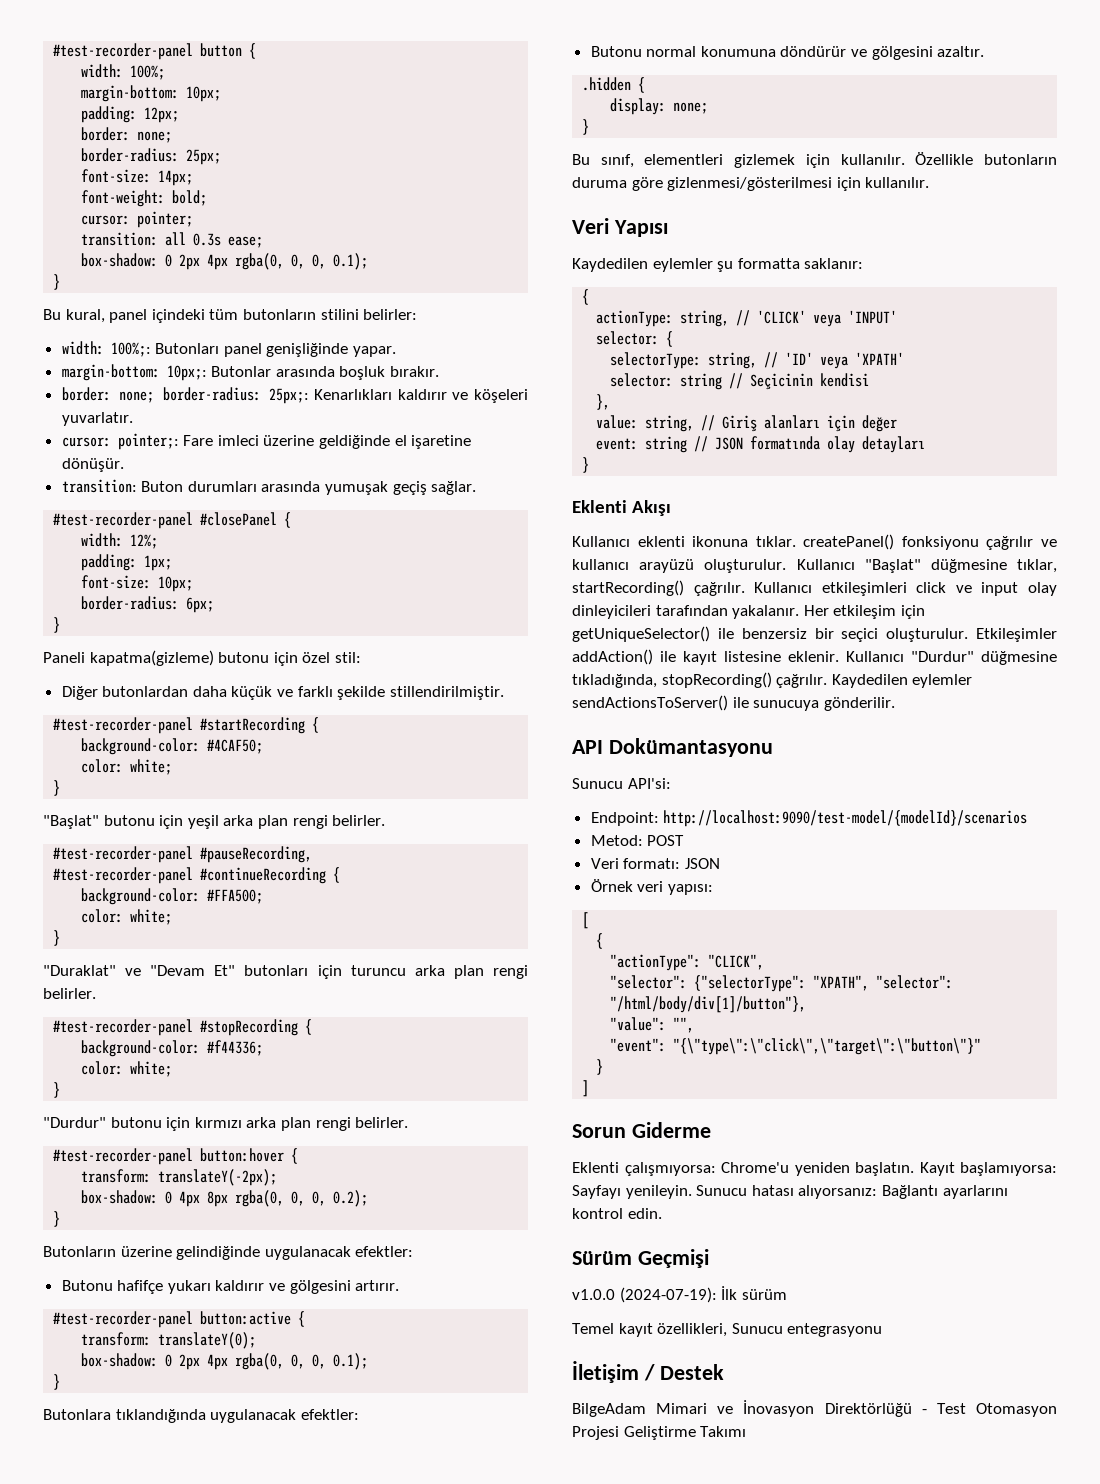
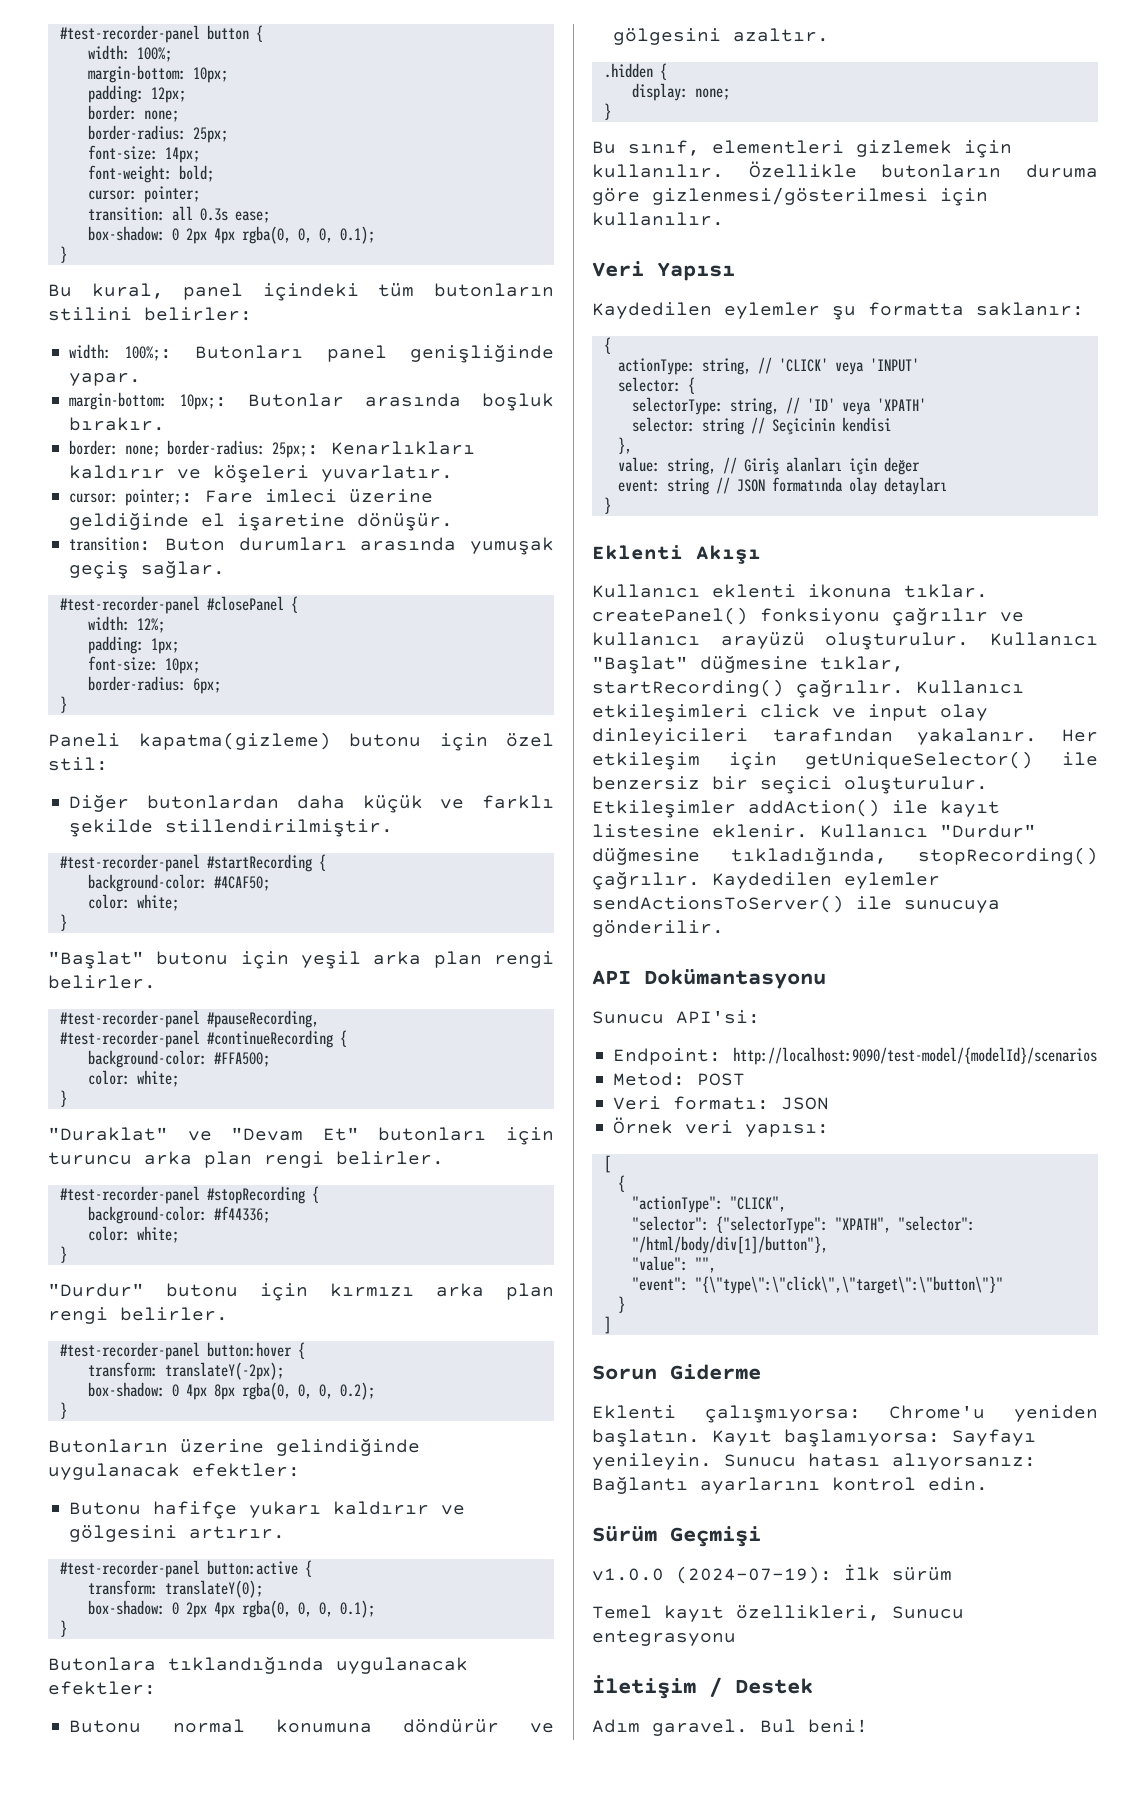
[572,1400,1057,1417] [572,1426,747,1440] BilgeAdam Mimari ve İnovasyon Direktörlüğü - Test Otomasyon Projesi Geliştirme Takımı -> [592,1719,868,1736] Adım garavel. Bul beni!

